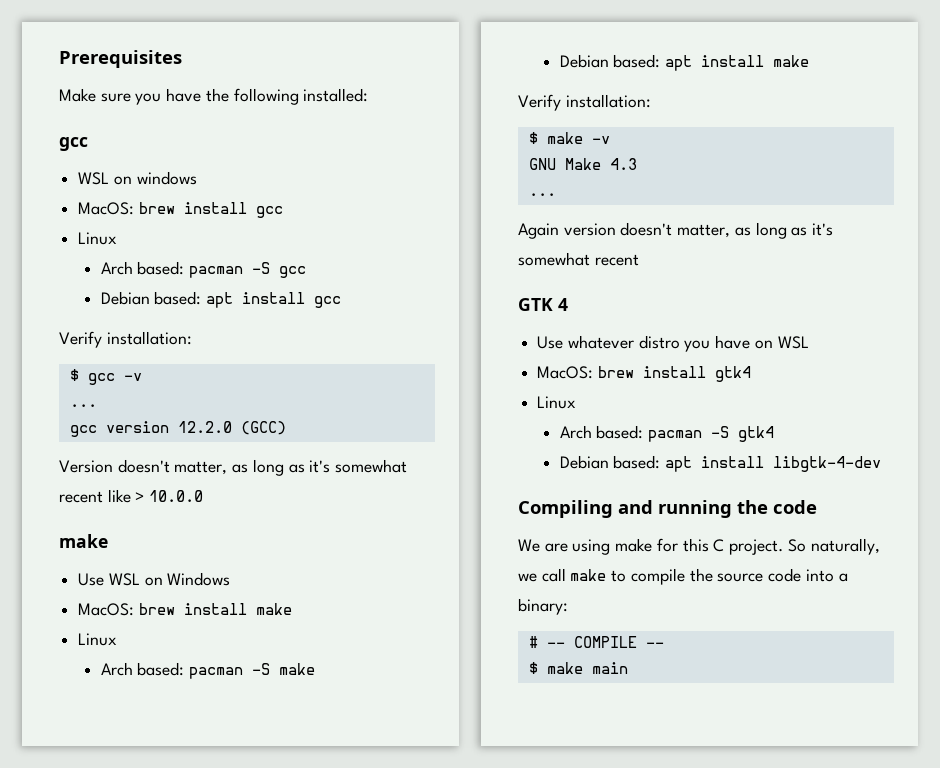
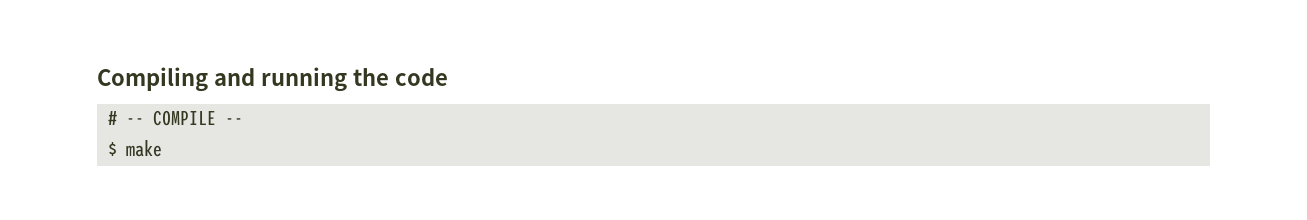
[59,50,182,68] [59,88,369,105] [59,137,88,151] [78,171,197,185] [78,202,283,218] [78,232,118,245] [100,261,307,278] [100,291,342,308] [59,331,192,348] [69,369,142,385] [69,404,97,407] [69,421,286,437] [59,459,408,476] [59,489,204,503] [59,534,108,548] [78,572,231,586] [78,603,292,616] [78,633,118,646] [100,662,316,679] [559,54,810,71] [518,94,651,111] [528,132,610,144] [528,158,637,170] [528,193,556,196] [518,222,834,239] [518,252,639,266] [518,298,568,311] [537,335,809,352] [537,366,751,382] [537,396,577,409] [559,425,775,442] [559,455,882,472] Prerequisites // Make sure you have the following installed: // gcc // WSL on windows // MacOS: brew install gcc // Linux // Arch based: pacman -S gcc // Debian based: apt install gcc // Verify installation: // $ gcc -v // ... // gcc version 12.2.0 (GCC) // Version doesn't matter, as long as it's somewhat recent like > 10.0.0 // make // Use WSL on Windows // MacOS: brew install make // Linux // Arch based: pacman -S make // Debian based: apt install make // Verify installation: // $ make -v // GNU Make 4.3 // ... // Again version doesn't matter, as long as it's somewhat recent // GTK 4 // Use whatever distro you have on WSL // MacOS: brew install gtk4 // Linux // Arch based: pacman -S gtk4 // Debian based: apt install libgtk-4-dev // -> (97, 79) none
[518,538,880,555] [518,568,848,585] [518,598,568,615] // We are using make for this C project. So naturally, we call make to compile the source code into a binary: -> (448, 77) none
[591,662,628,674] main -> (163, 148) none

